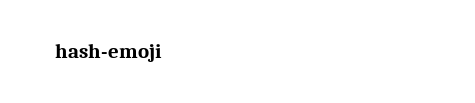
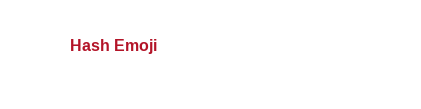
[55,43,162,62] hash-emoji -> [70,39,158,54] Hash Emoji

